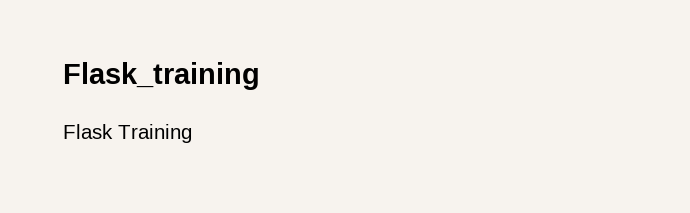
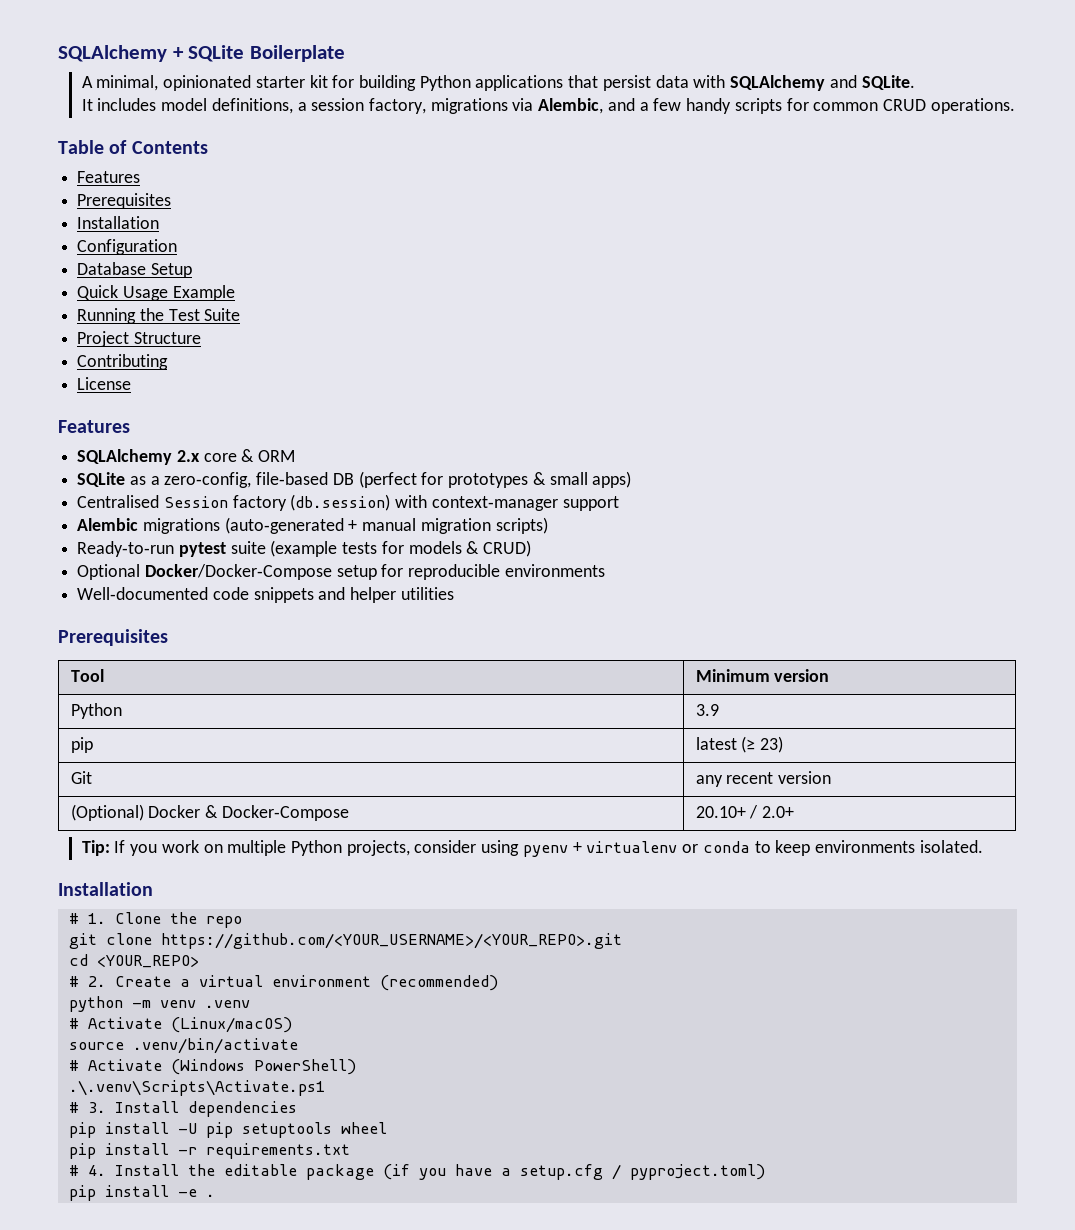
[63,62,260,90] [63,124,192,143] Flask_training // Flask Training -> [58,45,345,62] [81,75,915,91] [81,98,1015,114] [58,140,208,154] [77,171,141,183] [77,193,172,209] [77,216,160,229] [77,239,178,255] [77,262,192,278] [77,285,235,301] [77,308,241,324] [77,331,201,347] [77,354,169,370] [77,377,132,390] [58,420,130,433] [77,449,296,465] [77,471,632,488] [77,494,619,511] [77,517,548,534] [77,540,532,557] [77,564,605,580] [77,587,454,603] [58,629,168,646] [70,669,104,682] [695,669,830,682] [70,703,122,719] [695,704,719,716] [70,737,93,753] [695,736,784,753] [70,771,92,784] [695,771,832,787] [70,804,349,821] [695,805,795,819] [81,840,983,857] [58,882,153,896] [68,912,242,928] [68,933,622,949] [68,954,199,968] [68,975,498,991] [68,996,250,1012] [68,1017,292,1033] [68,1038,298,1054] [68,1059,356,1075] [68,1080,325,1096] [68,1101,297,1117] [68,1122,387,1138] [68,1143,350,1159] [68,1164,765,1180] [68,1185,215,1201] SQLAlchemy + SQLite Boilerplate // A minimal, opinionated starter kit for building Python applications that persist data with SQLAlchemy and SQLite. // It includes model definitions, a session factory, migrations via Alembic, and a few handy scripts for common CRUD operations. // Table of Contents // Features // Prerequisites // Installation // Configuration // Database Setup // Quick Usage Example // Running the Test Suite // Project Structure // Contributing // License // Features // SQLAlchemy 2.x core & ORM // SQLite as a zero‑config, file‑based DB (perfect for prototypes & small apps) // Centralised Session factory (db.session) with context‑manager support // Alembic migrations (auto‑generated + manual migration scripts) // Ready‑to‑run pytest suite (example tests for models & CRUD) // Optional Docker/Docker‑Compose setup for reproducible environments // Well‑documented code snippets and helper utilities // Prerequisites // Tool | Minimum version // Python | 3.9 // pip | latest (≥ 23) // Git | any recent version // (Optional) Docker & Docker‑Compose | 20.10+ / 2.0+ // Tip: If you work on multiple Python projects, consider using pyenv + virtualenv or conda to keep environments isolated. // Installation // # 1. Clone the repo // git clone https://github.com/<YOUR_USERNAME>/<YOUR_REPO>.git // cd <YOUR_REPO> // # 2. Create a virtual environment (recommended) // python -m venv .venv // # Activate (Linux/macOS) // source .venv/bin/activate // # Activate (Windows PowerShell) // .\.venv\Scripts\Activate.ps1 // # 3. Install dependencies // pip install -U pip setuptools wheel // pip install -r requirements.txt // # 4. Install the editable package (if you have a setup.cfg / pyproject.toml) // pip install -e .

